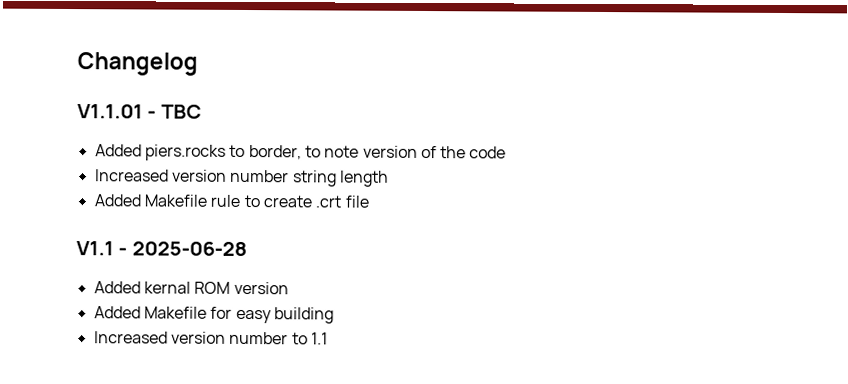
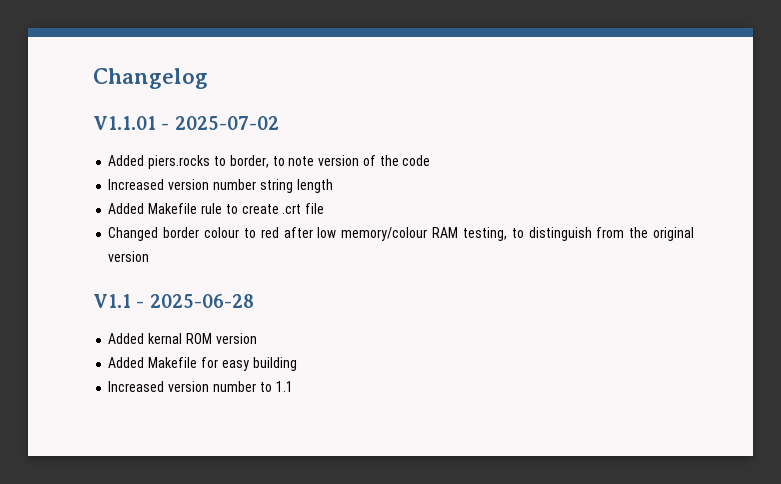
[160,104,202,119] TBC -> [174,116,279,130] 2025-07-02
(369, 201) none -> [108,227,694,241] [108,251,150,262] // Changed border colour to red after low memory/colour RAM testing, to distinguish from the original version

